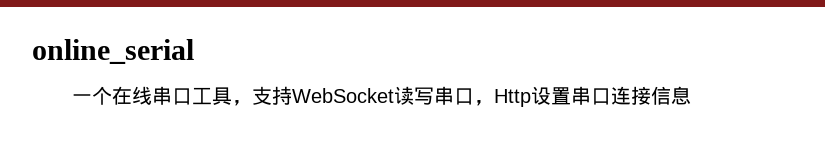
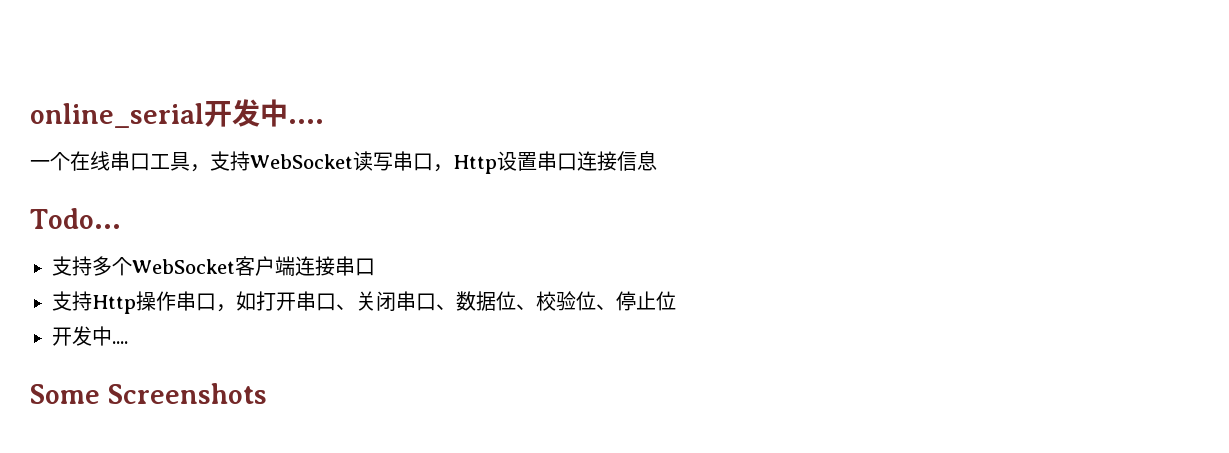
(194, 51) none -> [204,99,324,127] 开发中....
(691, 95) none -> [30,208,121,229] [52,256,375,276] [52,291,676,314] [52,326,128,346] [30,383,267,404] // Todo... // 支持多个WebSocket客户端连接串口 // 支持Http操作串口，如打开串口、关闭串口、数据位、校验位、停止位 // 开发中.... // Some Screenshots

